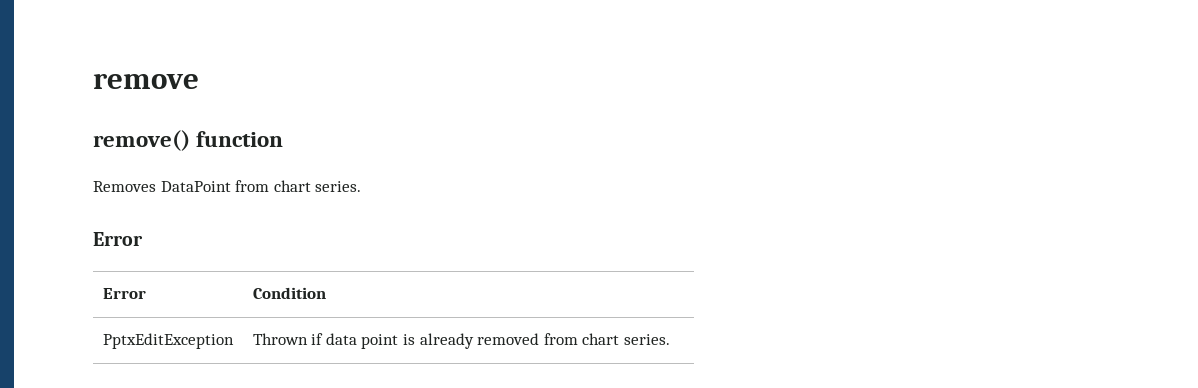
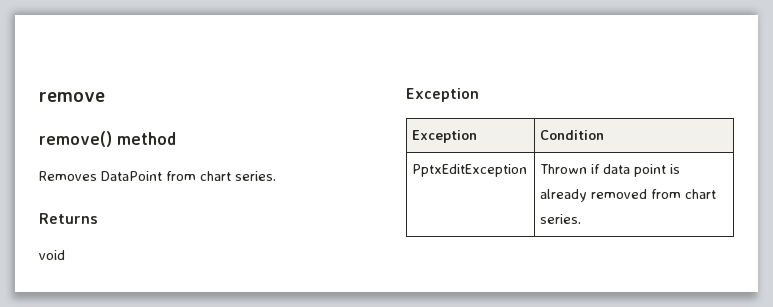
[196,131,284,147] function -> [117,132,176,145] method
[93,232,143,246] [102,288,146,299] Error // Error -> [39,213,98,224] [39,250,65,260] [406,88,479,102] [412,130,478,143] Returns // void // Exception // Exception

